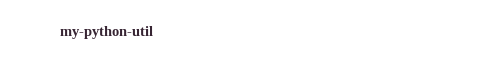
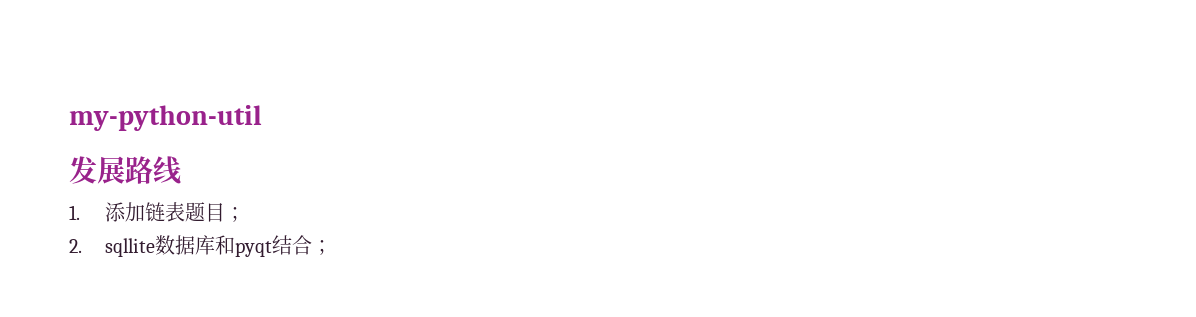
(153, 32) none -> [69,156,181,185] [69,202,246,222] [69,235,333,257] // 发展路线 // 1.添加链表题目； // 2. sqllite数据库和pyqt结合；

